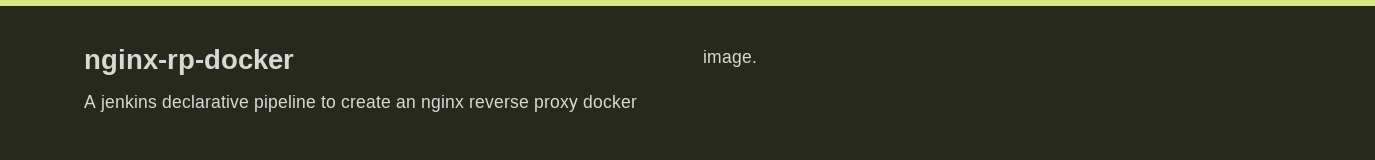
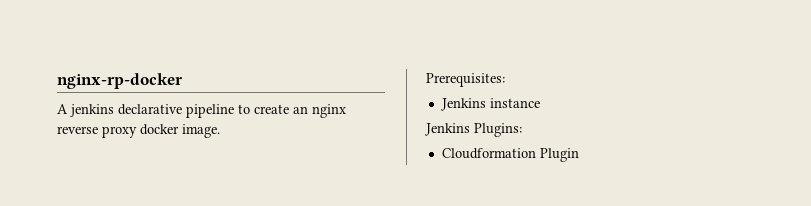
(757, 58) none -> [426,73,505,87] [440,98,540,111] [425,123,522,137] [441,148,579,162] // Prerequisites: // Jenkins instance // Jenkins Plugins: // Cloudformation Plugin

